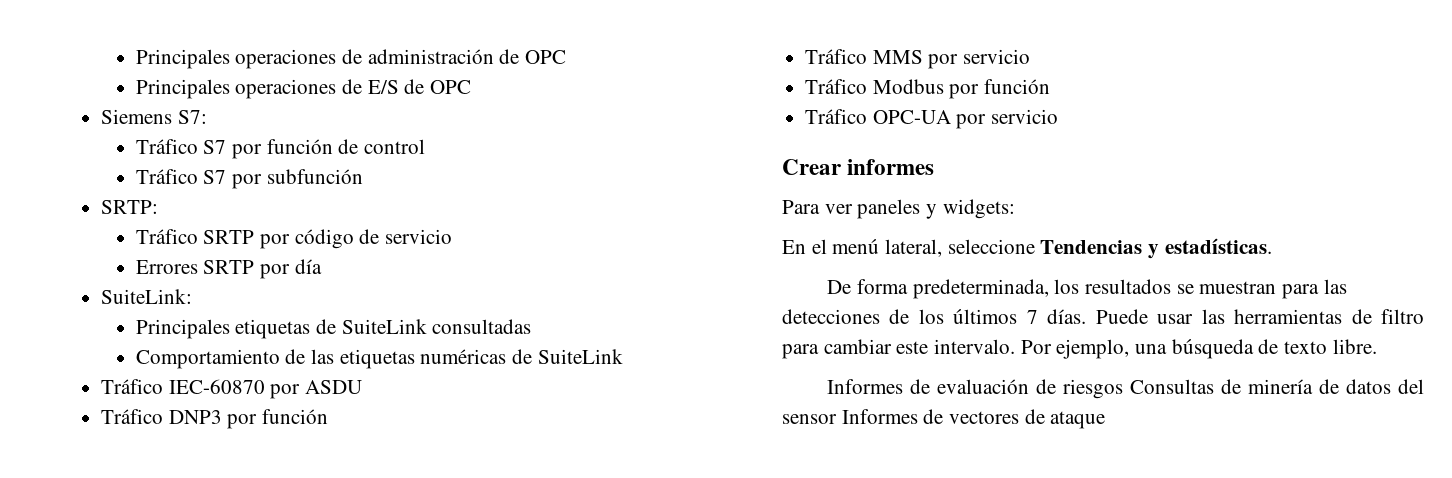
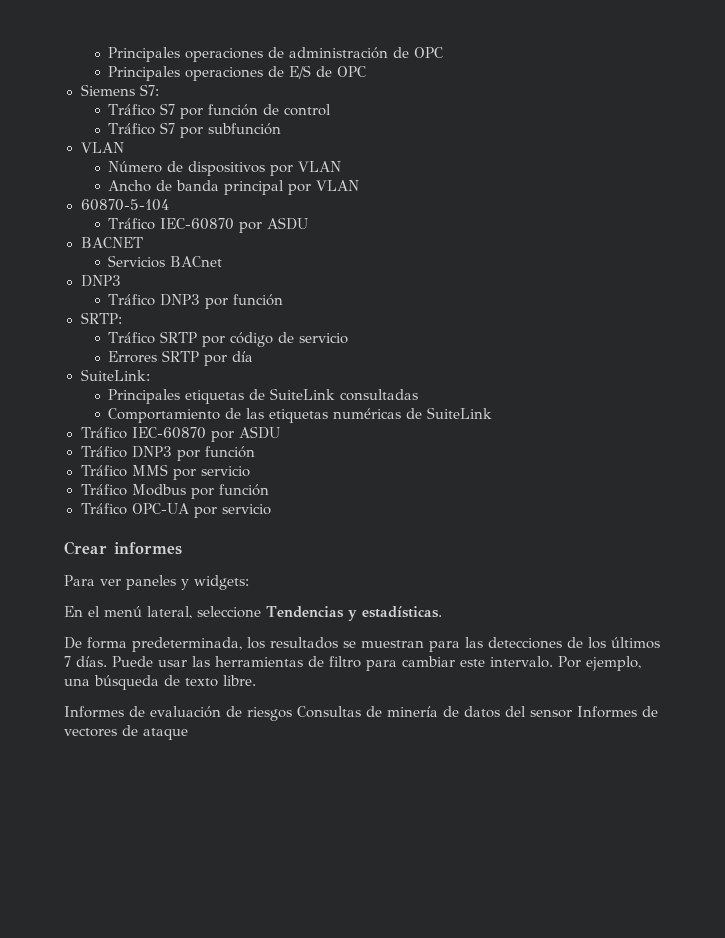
(363, 176) none -> [80,142,124,153] [108,161,342,176] [108,180,360,195] [80,199,169,211] [108,217,309,233] [80,237,143,248] [108,255,223,268] [80,275,121,287] [108,294,284,309] // VLAN // Número de dispositivos por VLAN // Ancho de banda principal por VLAN // 60870-5-104 // Tráfico IEC-60870 por ASDU // BACNET // Servicios BACnet // DNP3 // Tráfico DNP3 por función

